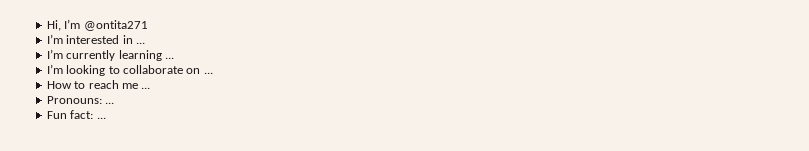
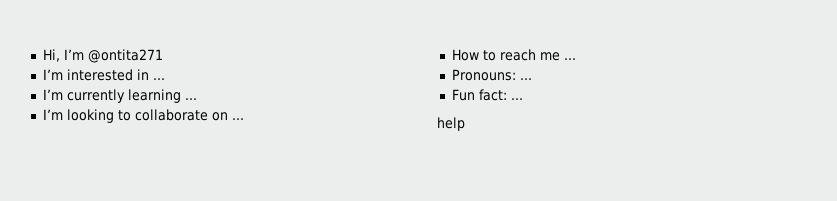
(106, 118) none -> [437,117,465,131] // help

